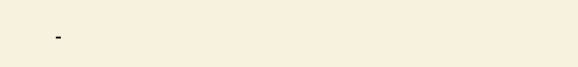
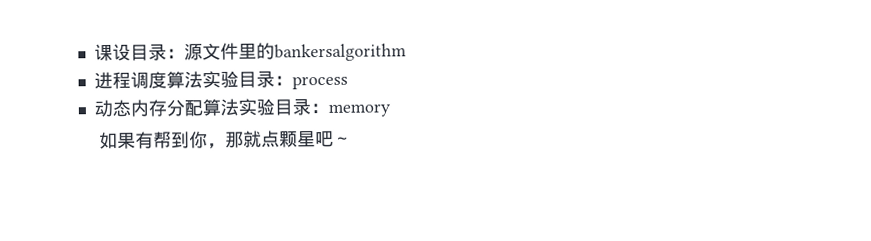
[55,36,62,43] - -> [93,42,407,62] [93,70,348,90] [93,98,391,118] [98,130,352,150] 课设目录：源文件里的bankersalgorithm // 进程调度算法实验目录：process // 动态内存分配算法实验目录：memory // 如果有帮到你，那就点颗星吧～

